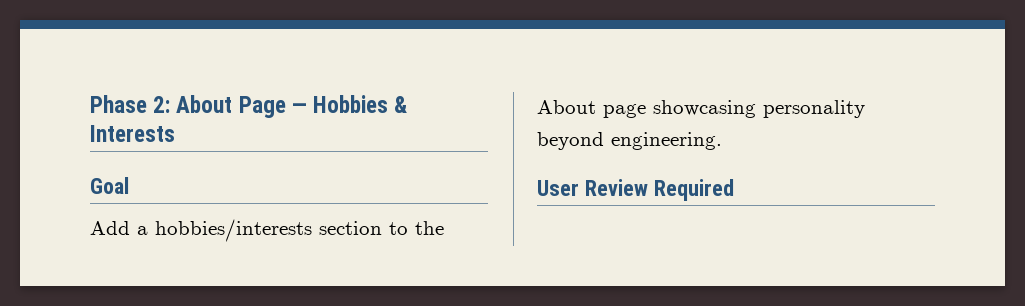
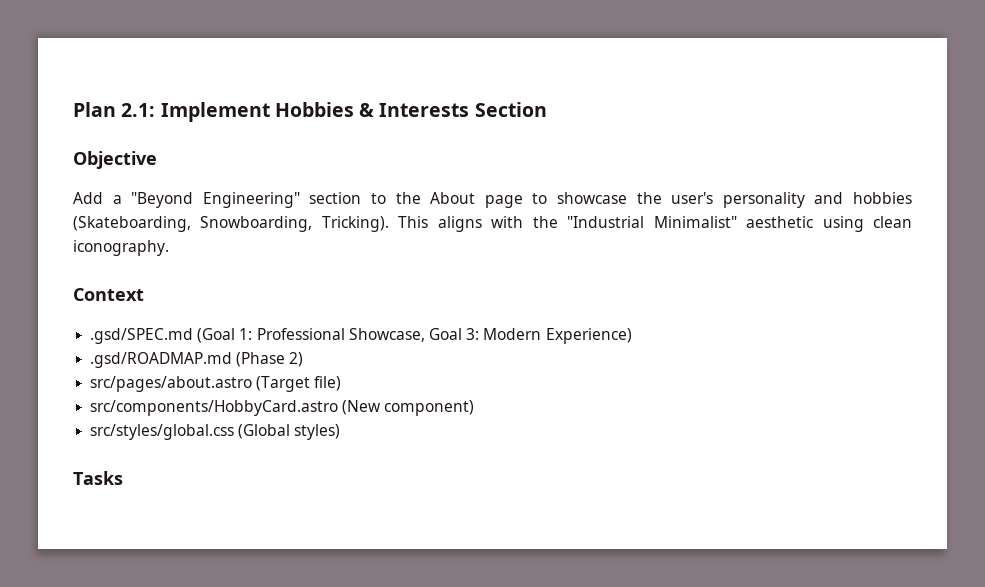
[90,95,307,118] Phase 2: About Page — -> [73,102,270,122] Plan 2.1: Implement
[90,177,129,194] // Goal -> [474,102,547,117] [73,151,157,169] Section // Objective
[155,219,312,242] hobbies/interests -> [131,192,300,208] "Beyond Engineering"
[653,100,865,118] [537,132,722,150] [537,179,734,201] showcasing personality beyond engineering. // User Review Required -> [532,192,913,208] [73,216,912,232] [73,240,169,256] [73,288,144,301] [90,328,632,344] [90,352,304,368] [90,376,342,392] [90,400,475,416] [90,424,341,440] [73,471,123,485] to showcase the user's personality and hobbies (Skateboarding, Snowboarding, Tricking). This aligns with the "Industrial Minimalist" aesthetic using clean iconography. // Context // .gsd/SPEC.md (Goal 1: Professional Showcase, Goal 3: Modern Experience) // .gsd/ROADMAP.md (Phase 2) // src/pages/about.astro (Target file) // src/components/HobbyCard.astro (New component) // src/styles/global.css (Global styles) // Tasks

